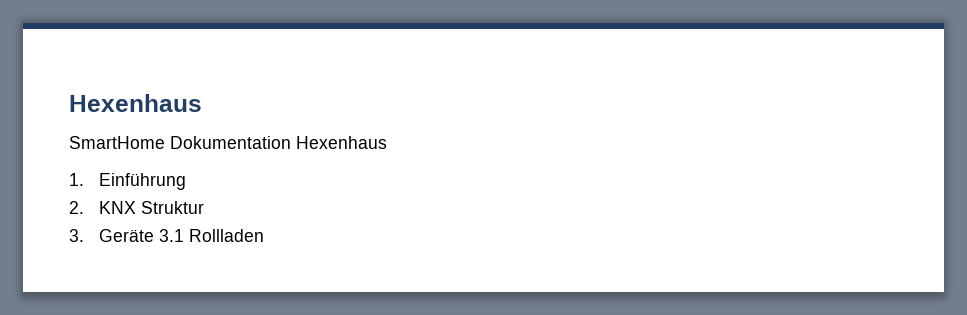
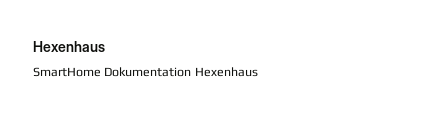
[69,173,187,190] [69,201,205,214] [69,229,265,242] // 1. Einführung // 2. KNX Struktur // 3. Geräte 3.1 Rollladen -> (258, 72) none

